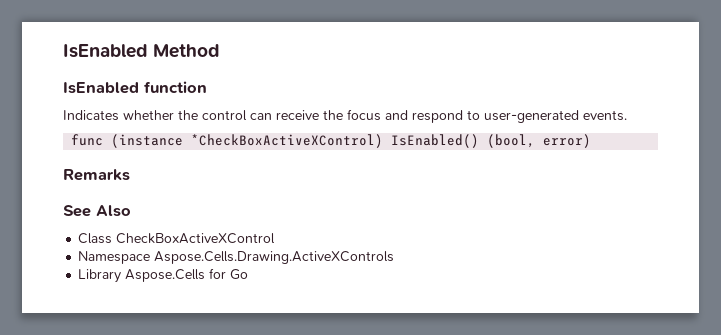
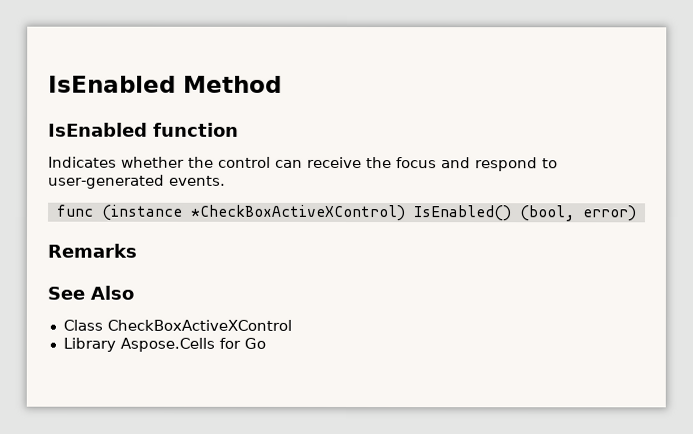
[78,251,395,264] // Namespace Aspose.Cells.Drawing.ActiveXControls -> (292, 325) none

